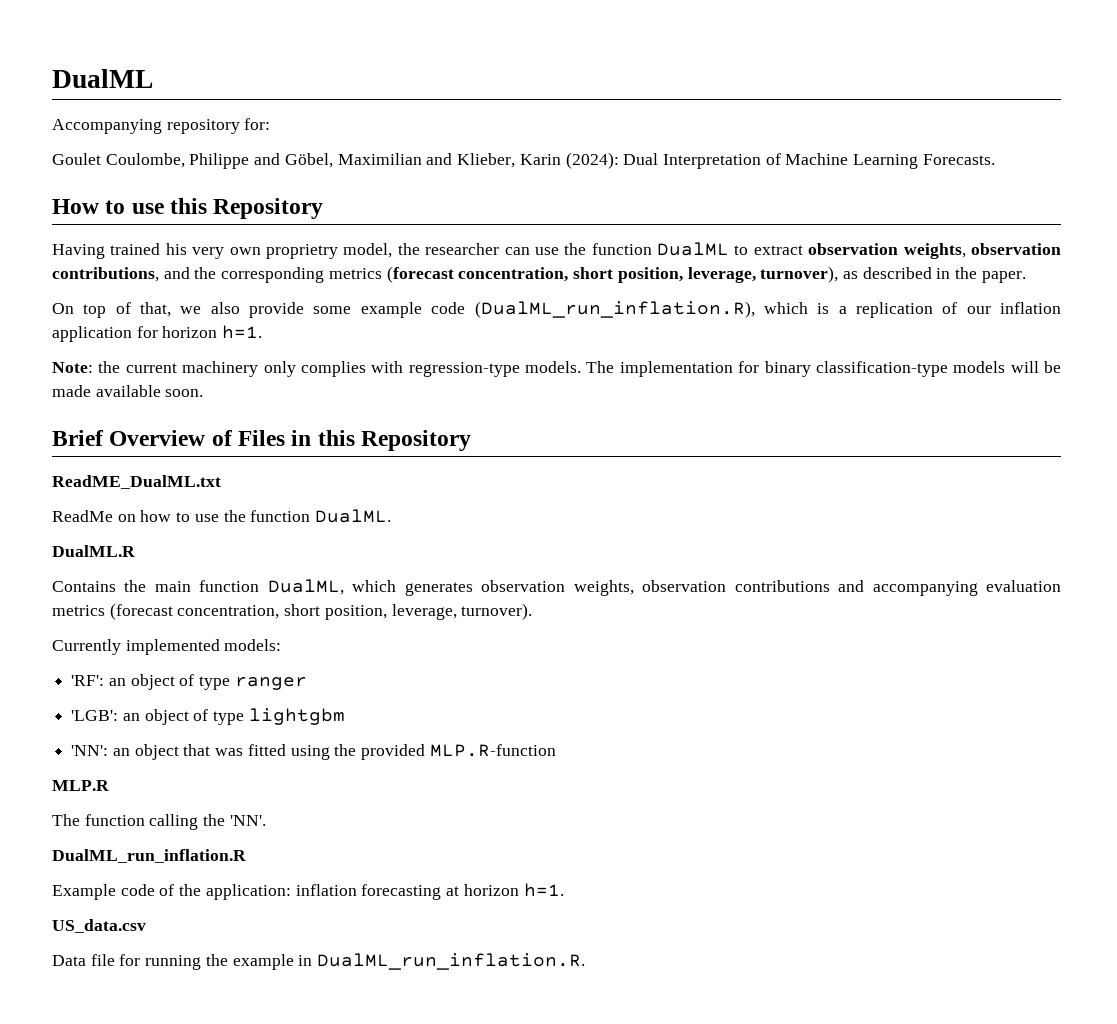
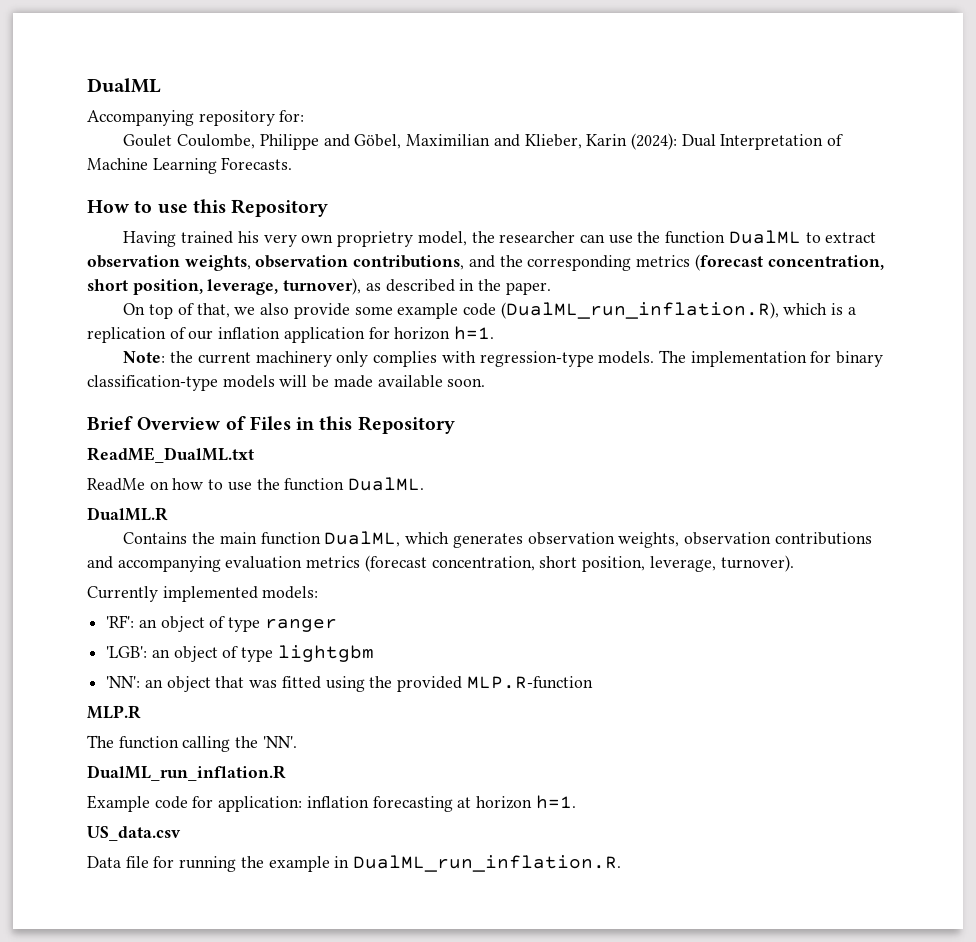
[159,884,202,896] of the -> [192,796,214,808] for

